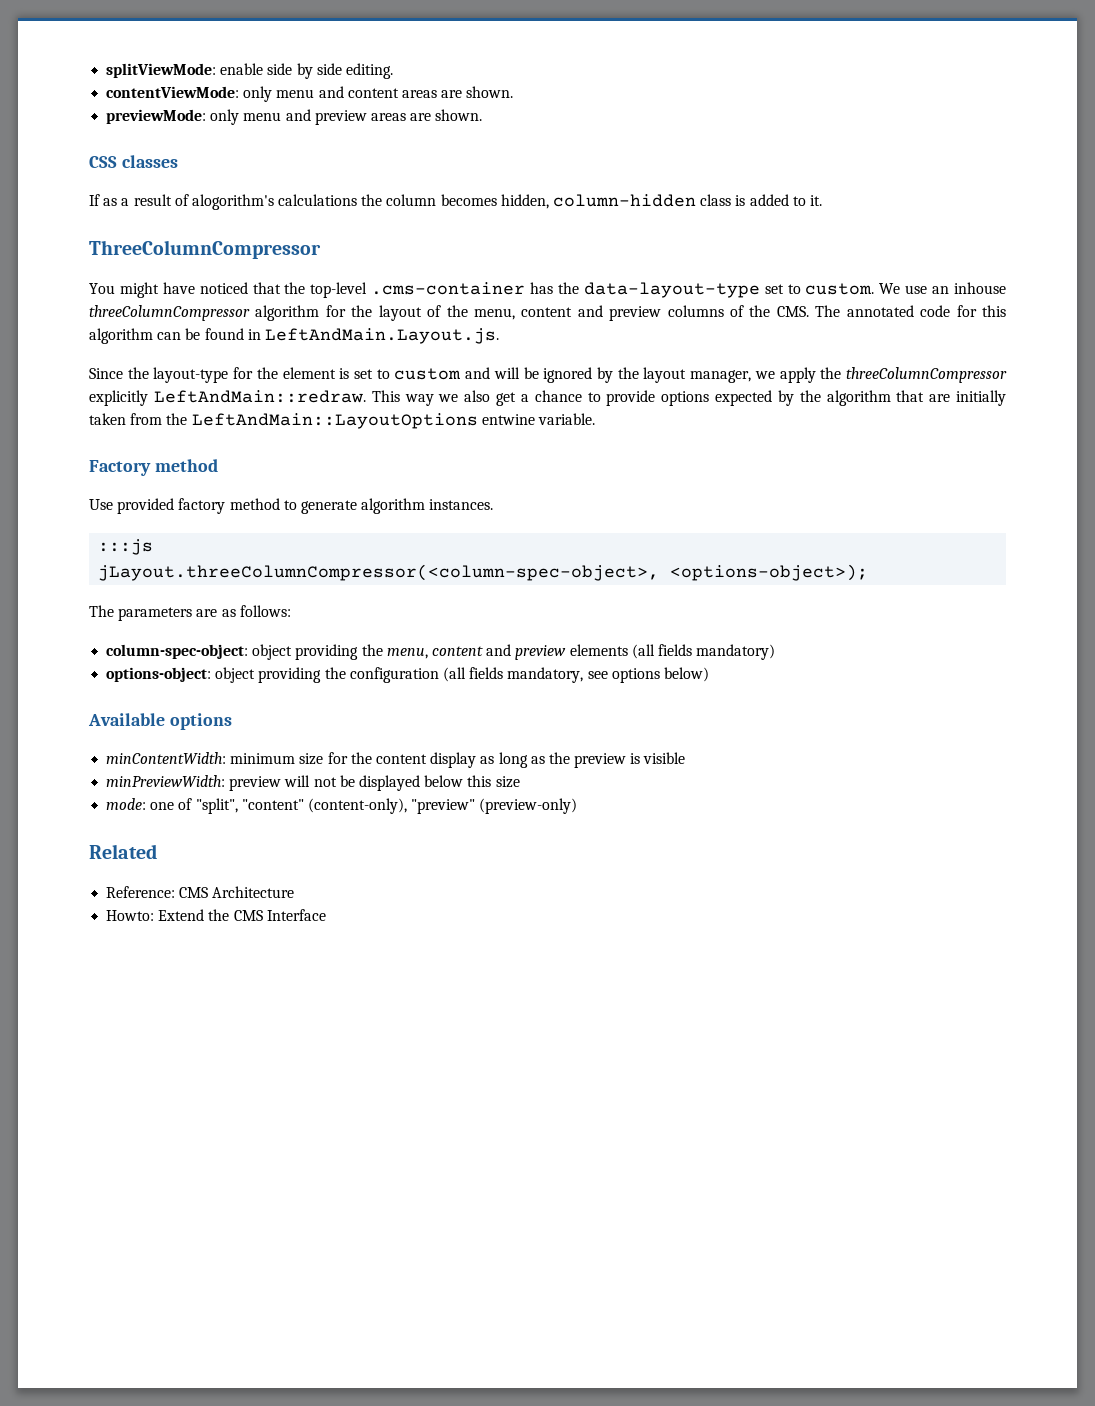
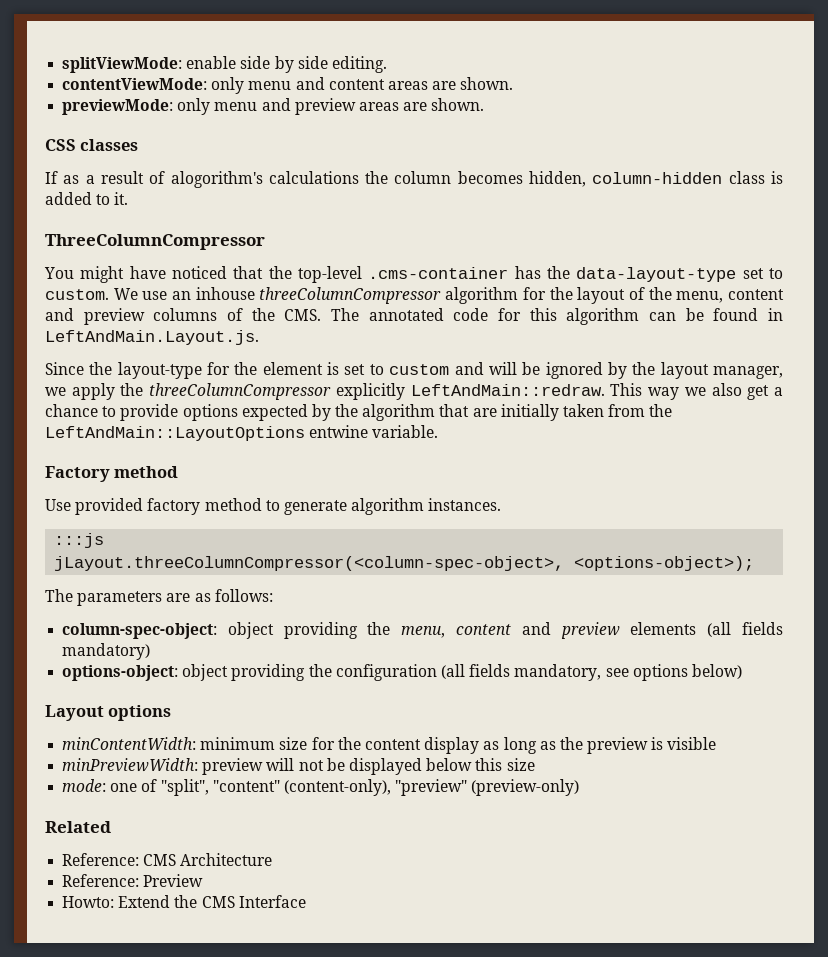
[88,713,165,726] Available -> [45,705,104,721] Layout
(295, 892) none -> [62,874,204,887] // Reference: Preview

